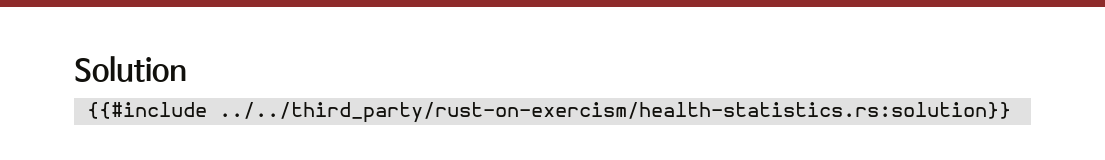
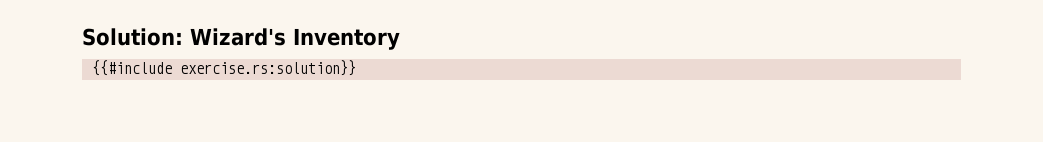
[74,56,187,82] Solution -> [82,28,400,50] Solution: Wizard's Inventory
[218,102,1011,123] ../../third_party/rust-on-exercism/health-statistics.rs:solution}} -> [179,60,356,76] exercise.rs:solution}}

